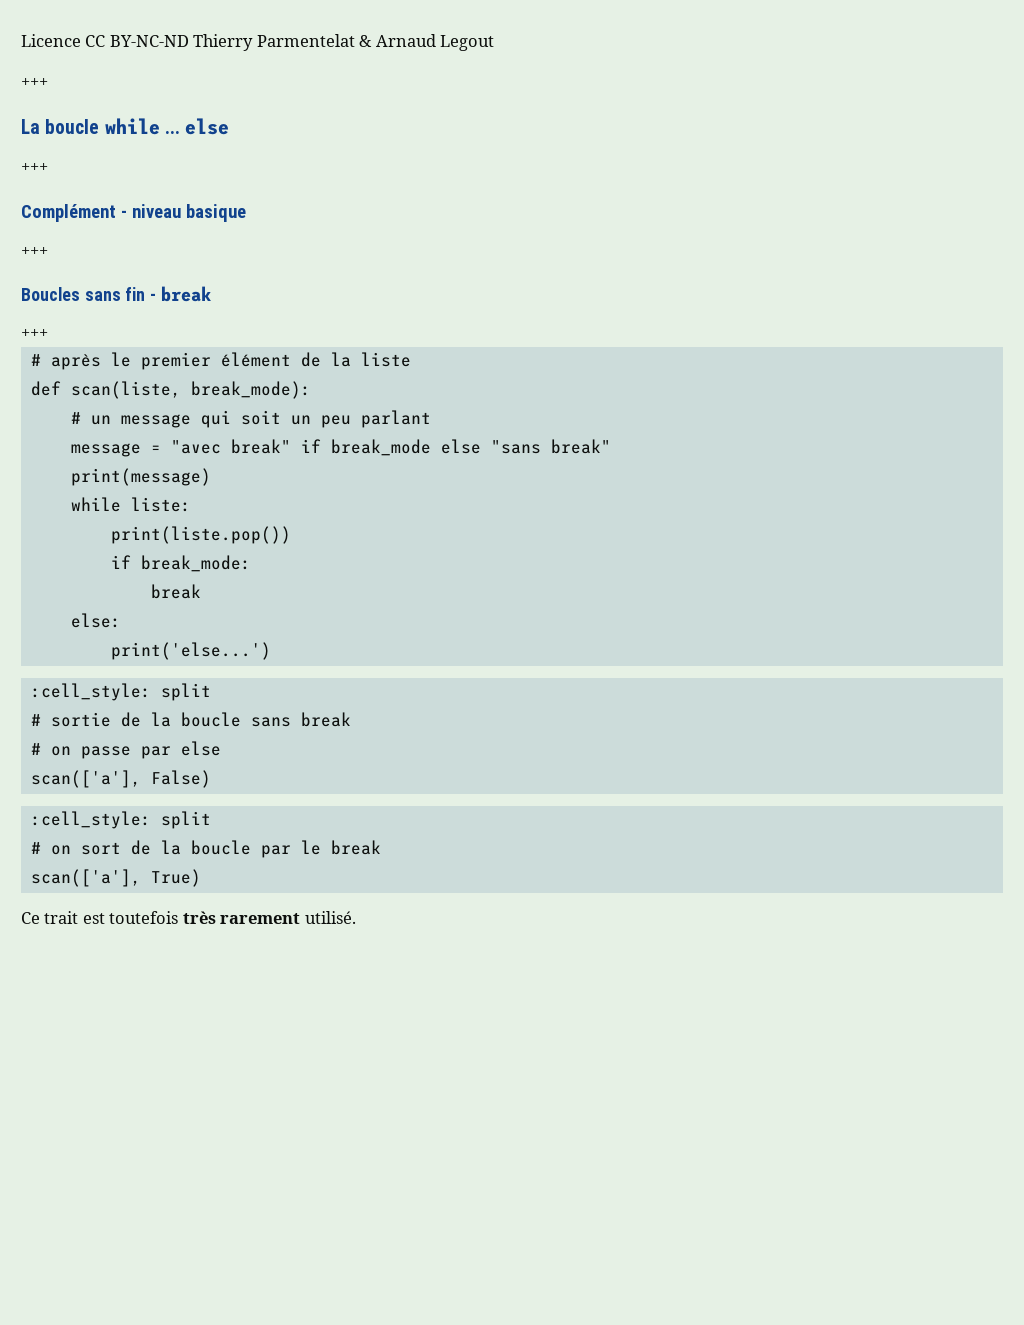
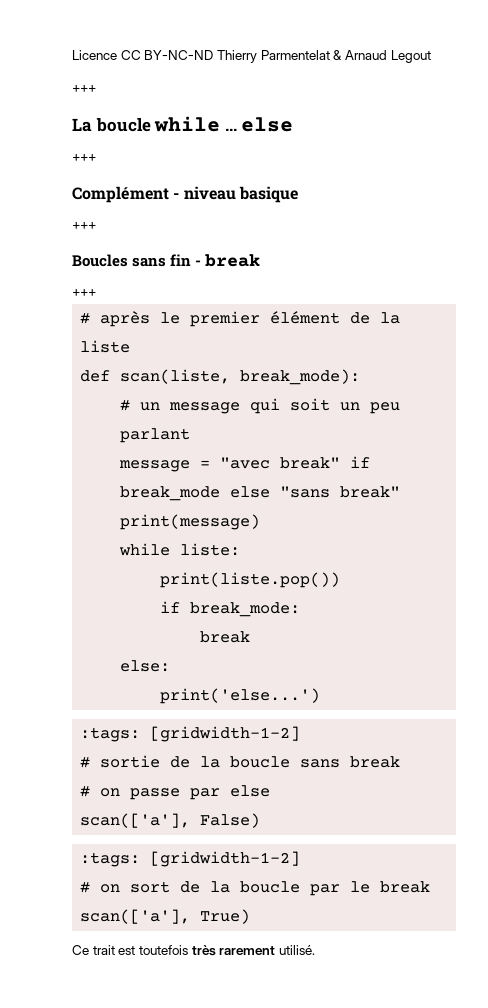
[30,683,211,701] :cell_style: split -> [80,726,301,742] :tags: [gridwidth-1-2]
[30,811,211,829] :cell_style: split -> [80,851,301,867] :tags: [gridwidth-1-2]

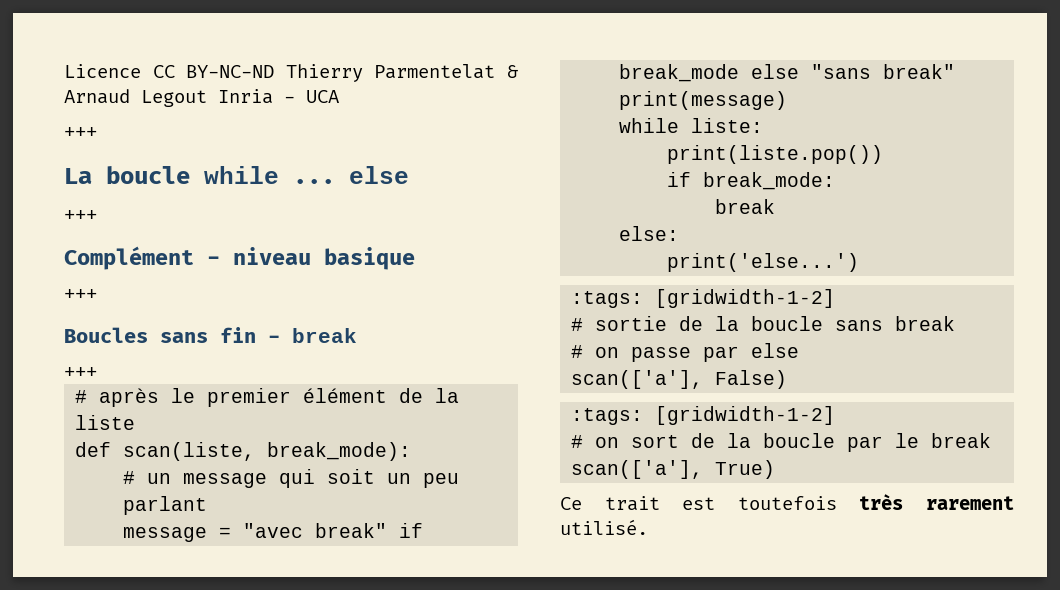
(431, 56) none -> [218,89,339,104] Inria - UCA

